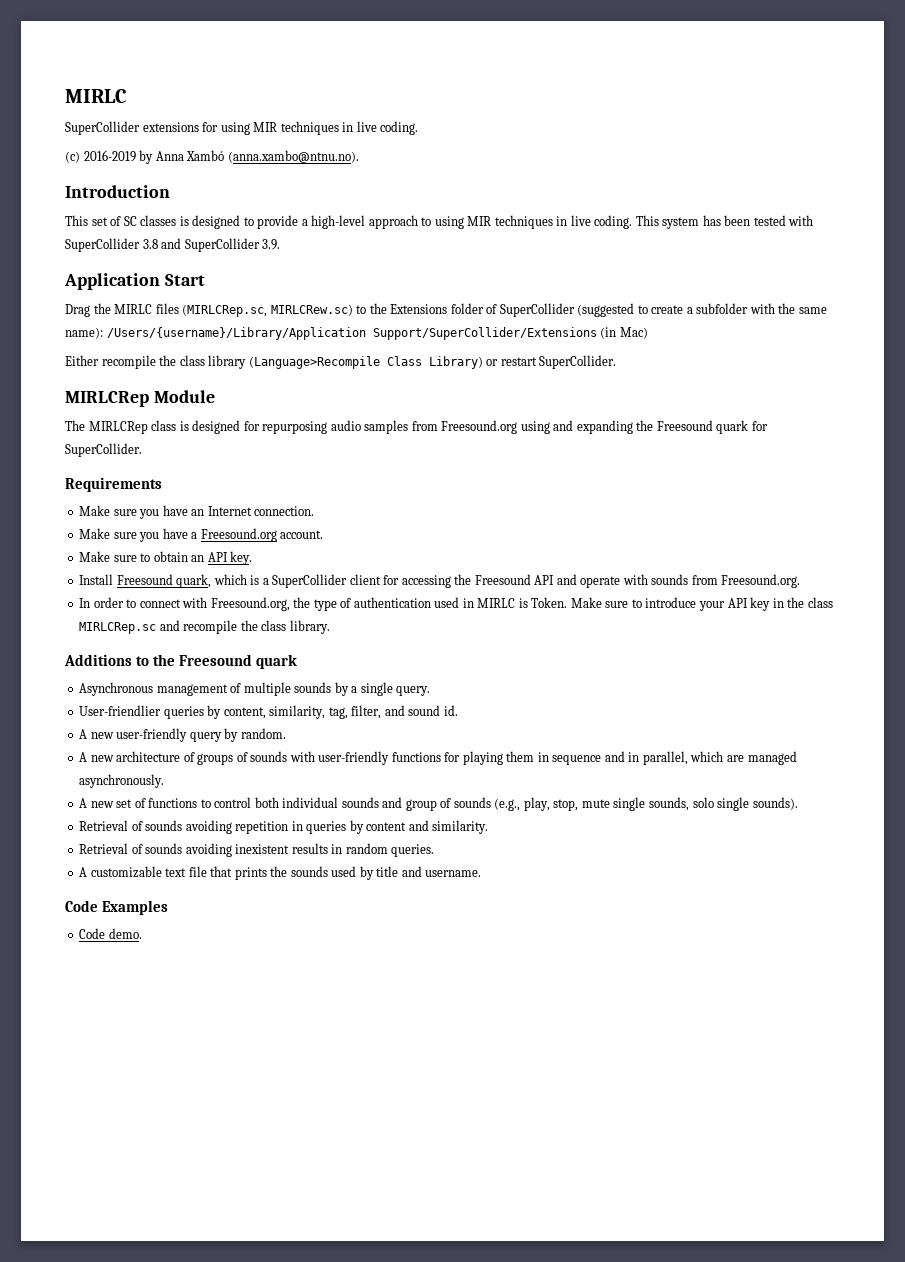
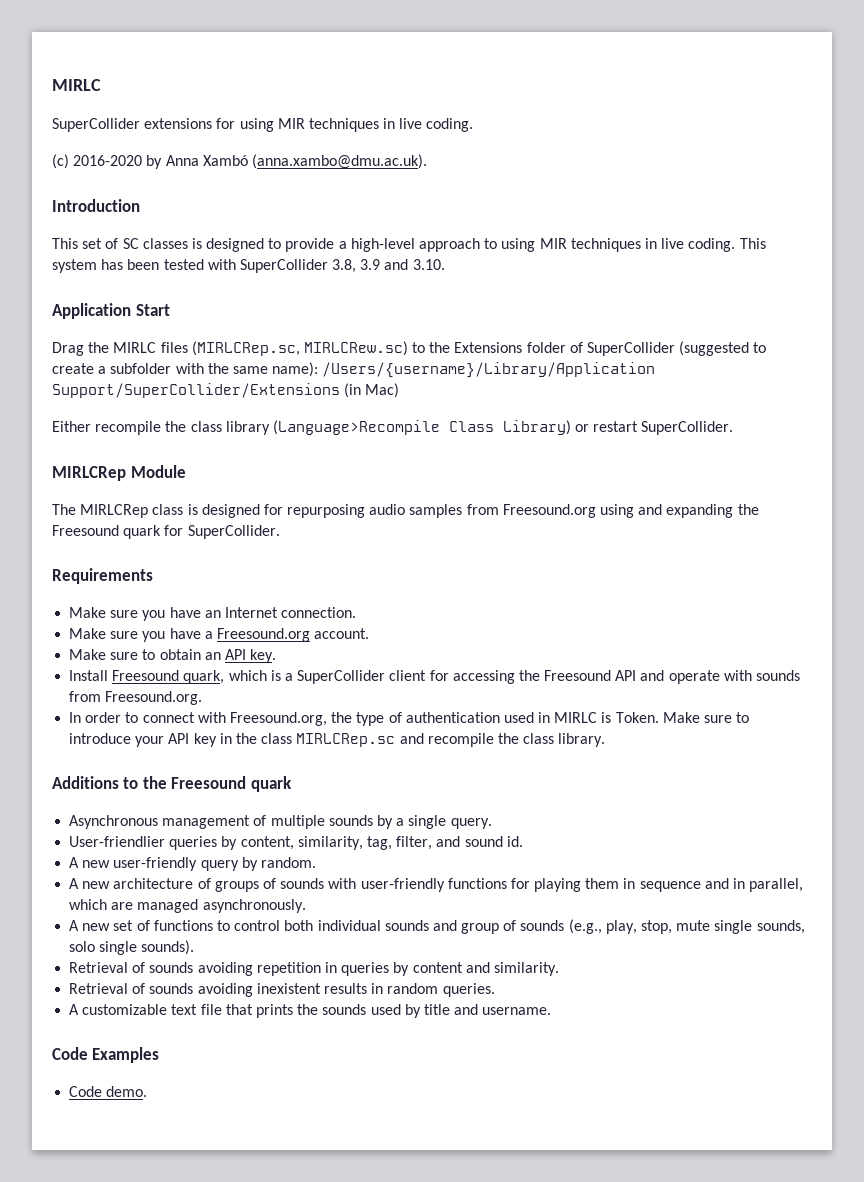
[83,150,136,162] 2016-2019 -> [73,155,143,166] 2016-2020
[227,150,359,163] (anna.xambo@ntnu.no). -> [251,154,427,169] (anna.xambo@dmu.ac.uk).
[142,238,281,252] 3.8 and SuperCollider 3.9. -> [332,259,445,273] 3.8, 3.9 and 3.10.

